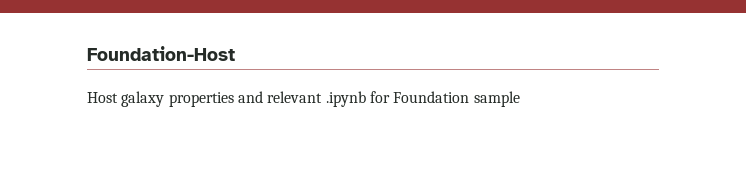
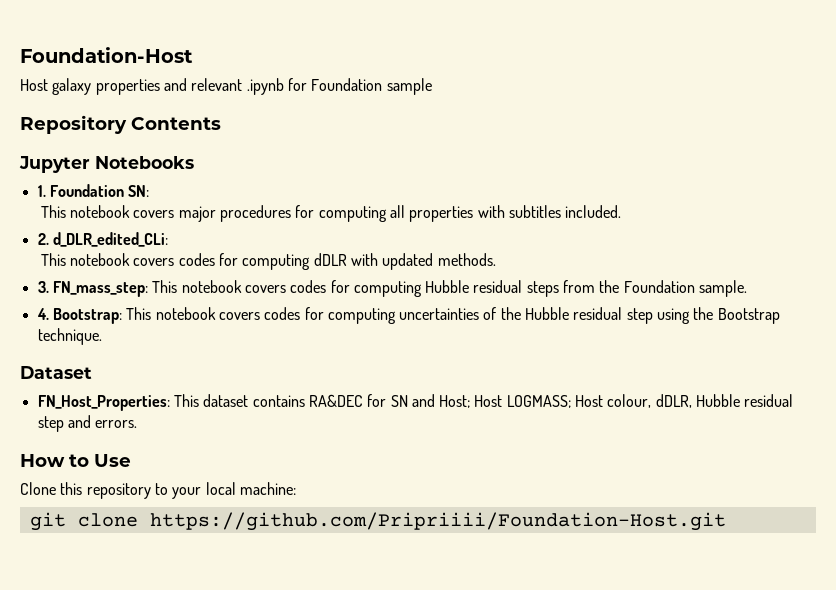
(520, 99) none -> [20,115,221,134] [19,156,194,173] [37,184,150,197] [40,205,622,222] [37,232,168,247] [40,253,496,270] [37,280,748,297] [36,307,780,324] [37,328,102,345] [20,366,92,379] [37,394,794,411] [37,415,138,432] [20,454,131,467] [20,482,296,499] [29,512,726,531] // Repository Contents // Jupyter Notebooks // 1. Foundation SN: // This notebook covers major procedures for computing all properties with subtitles included. // 2. d_DLR_edited_CLi: // This notebook covers codes for computing dDLR with updated methods. // 3. FN_mass_step: This notebook covers codes for computing Hubble residual steps from the Foundation sample. // 4. Bootstrap: This notebook covers codes for computing uncertainties of the Hubble residual step using the Bootstrap technique. // Dataset // FN_Host_Properties: This dataset contains RA&DEC for SN and Host; Host LOGMASS; Host colour, dDLR, Hubble residual step and errors. // How to Use // Clone this repository to your local machine: // git clone https://github.com/Pripriiii/Foundation-Host.git

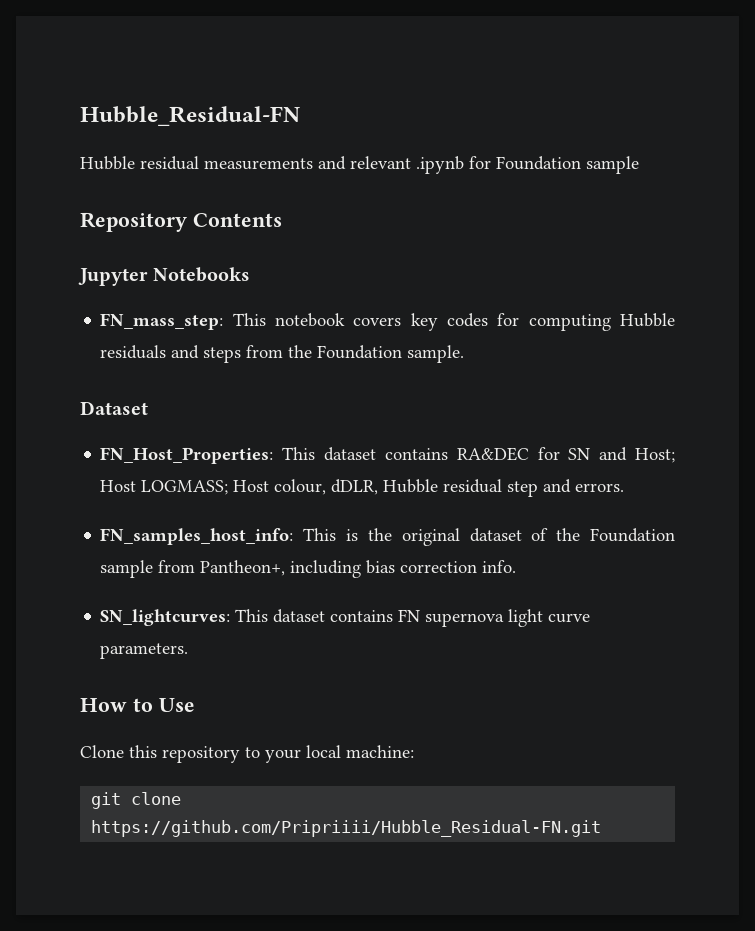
[20,47,193,63] [20,78,160,95] Foundation-Host // Host galaxy properties -> [80,106,300,126] [80,156,313,170] Hubble_Residual-FN // Hubble residual measurements
[37,184,150,197] [40,205,622,222] [37,232,168,247] [40,253,496,270] [37,281,49,293] 1. Foundation SN: // This notebook covers major procedures for computing all properties with subtitles included. // 2. d_DLR_edited_CLi: // This notebook covers codes for computing dDLR with updated methods. // 3. -> (251, 274) none
(286, 289) none -> [410,313,438,331] key
[473,280,523,293] residual -> [100,345,200,359] residuals and
[36,307,780,324] [37,328,102,345] // 4. Bootstrap: This notebook covers codes for computing uncertainties of the Hubble residual step using the Bootstrap technique. -> (465, 354) none
(138, 424) none -> [100,528,675,546] [100,560,517,578] [100,609,591,627] [100,643,189,659] // FN_samples_host_info: This is the original dataset of the Foundation sample from Pantheon+, including bias correction info. // SN_lightcurves: This dataset contains FN supernova light curve parameters.
[149,512,726,531] https://github.com/Pripriiii/Foundation-Host.git -> [91,820,602,837] https://github.com/Pripriiii/Hubble_Residual-FN.git

